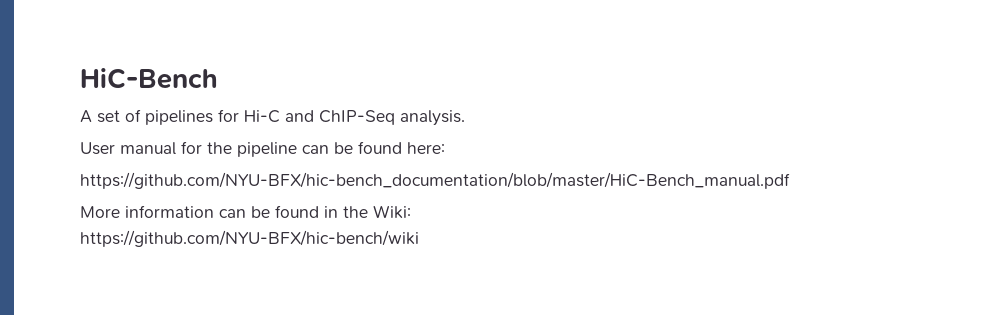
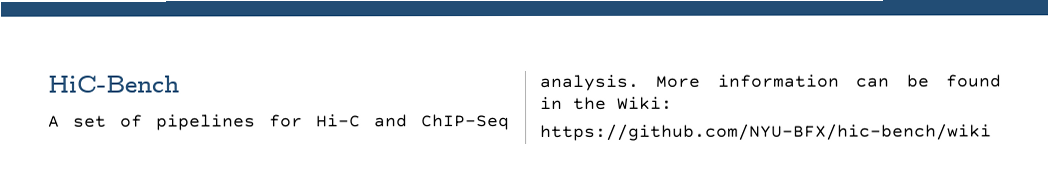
[80,141,445,157] [80,172,790,189] // User manual for the pipeline can be found here: // https://github.com/NYU-BFX/hic-bench_documentation/blob/master/HiC-Bench_manual.pdf // -> (640, 82) none

